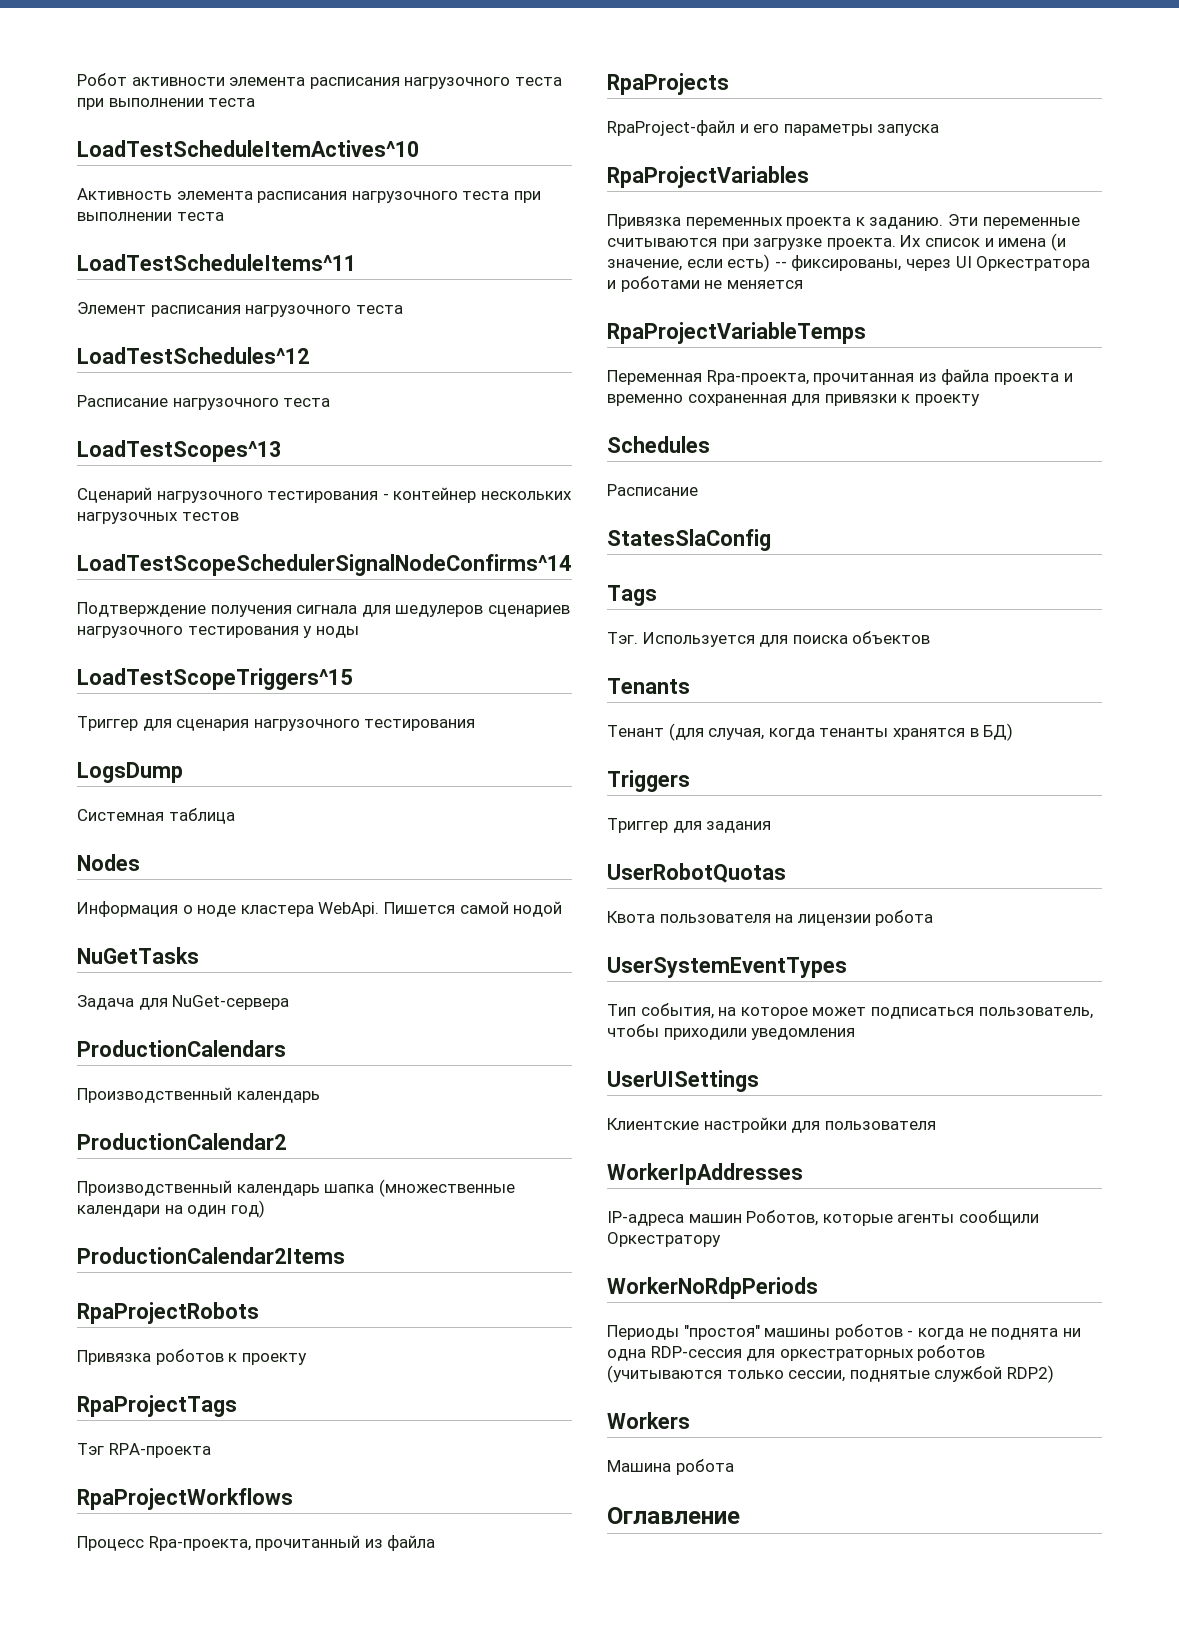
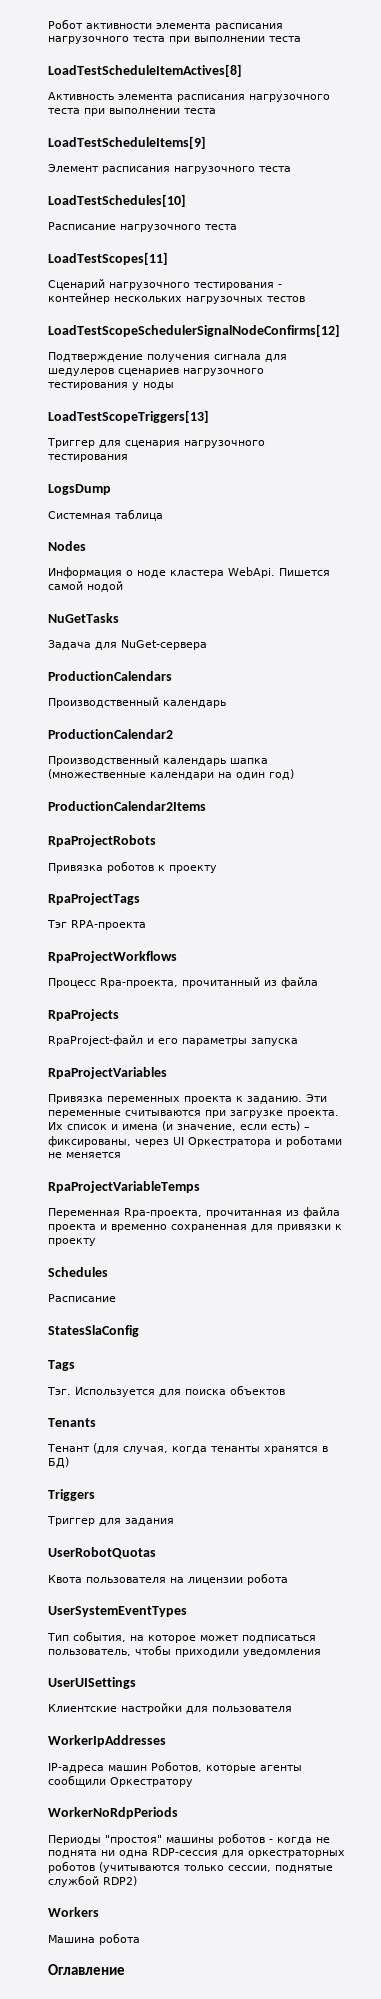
[77,140,419,157] LoadTestScheduleItemActives^10 -> [48,64,242,77] LoadTestScheduleItemActives[8]
[77,254,356,271] LoadTestScheduleItems^11 -> [48,136,206,149] LoadTestScheduleItems[9]
[77,347,309,364] LoadTestSchedules^12 -> [48,194,186,207] LoadTestSchedules[10]
[77,440,281,462] LoadTestScopes^13 -> [48,252,168,265] LoadTestScopes[11]
[77,554,571,576] LoadTestScopeSchedulerSignalNodeConfirms^14 -> [48,324,340,337] LoadTestScopeSchedulerSignalNodeConfirms[12]
[77,668,353,690] LoadTestScopeTriggers^15 -> [48,410,209,423] LoadTestScopeTriggers[13]
[774,261,787,268] -- -> [304,1127,310,1130] –

